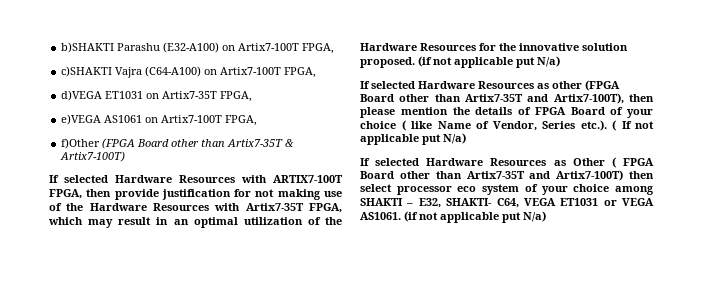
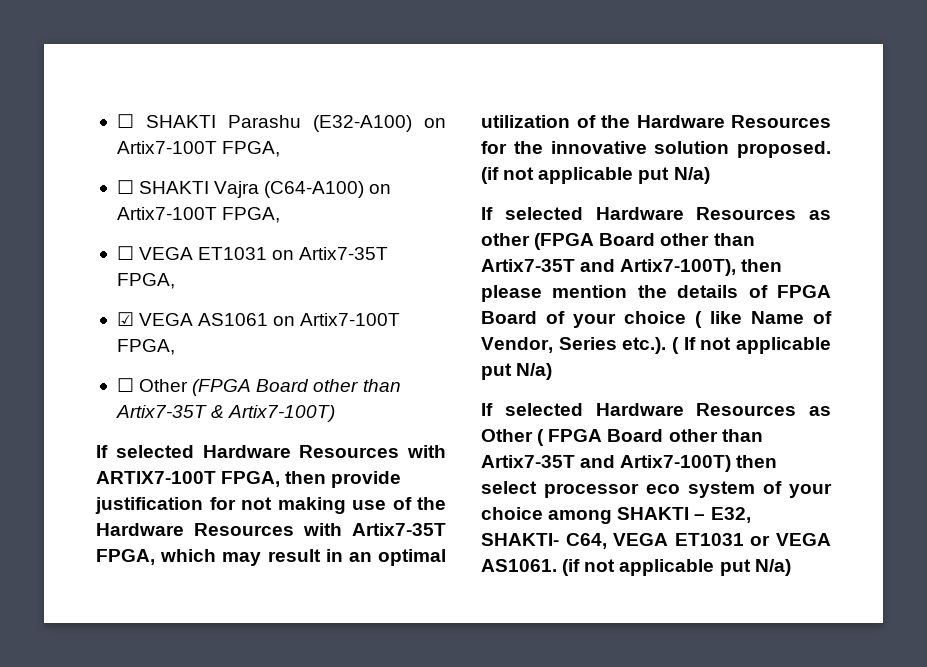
[61,42,115,53] b)SHAKTI -> [116,114,216,128] ☐ SHAKTI
[61,66,113,77] c)SHAKTI -> [116,180,210,194] ☐ SHAKTI
[61,90,103,101] d)VEGA -> [116,246,194,260] ☐ VEGA
[61,114,102,125] e)VEGA -> [116,312,194,326] ☑ VEGA
[61,138,101,149] f)Other -> [116,378,189,392] ☐ Other

